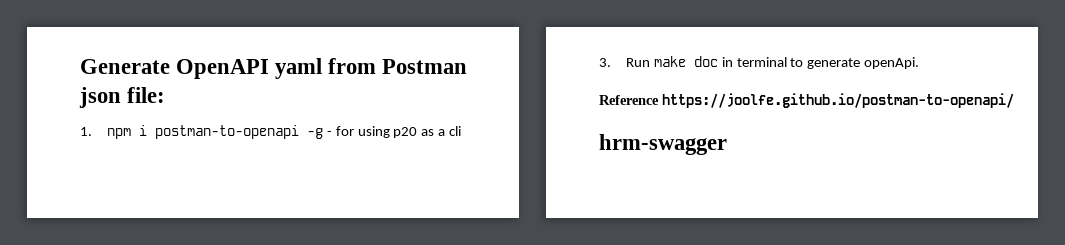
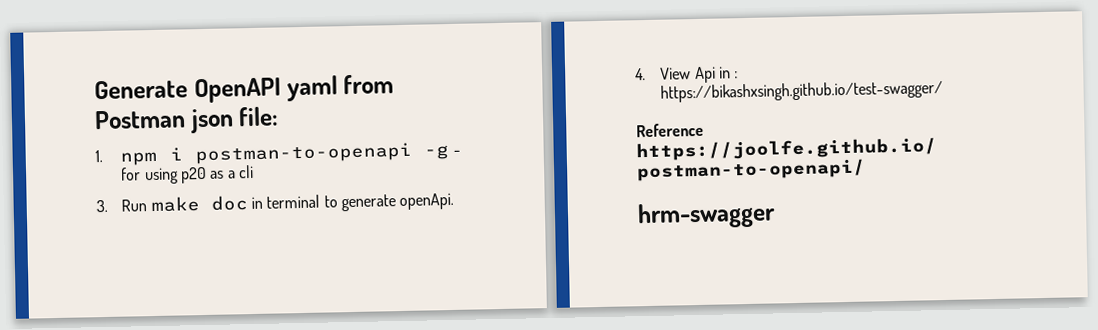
(920, 63) none -> [635,66,739,84] [660,79,944,103] // 4. View Api in : https://bikashxsingh.github.io/test-swagger/

